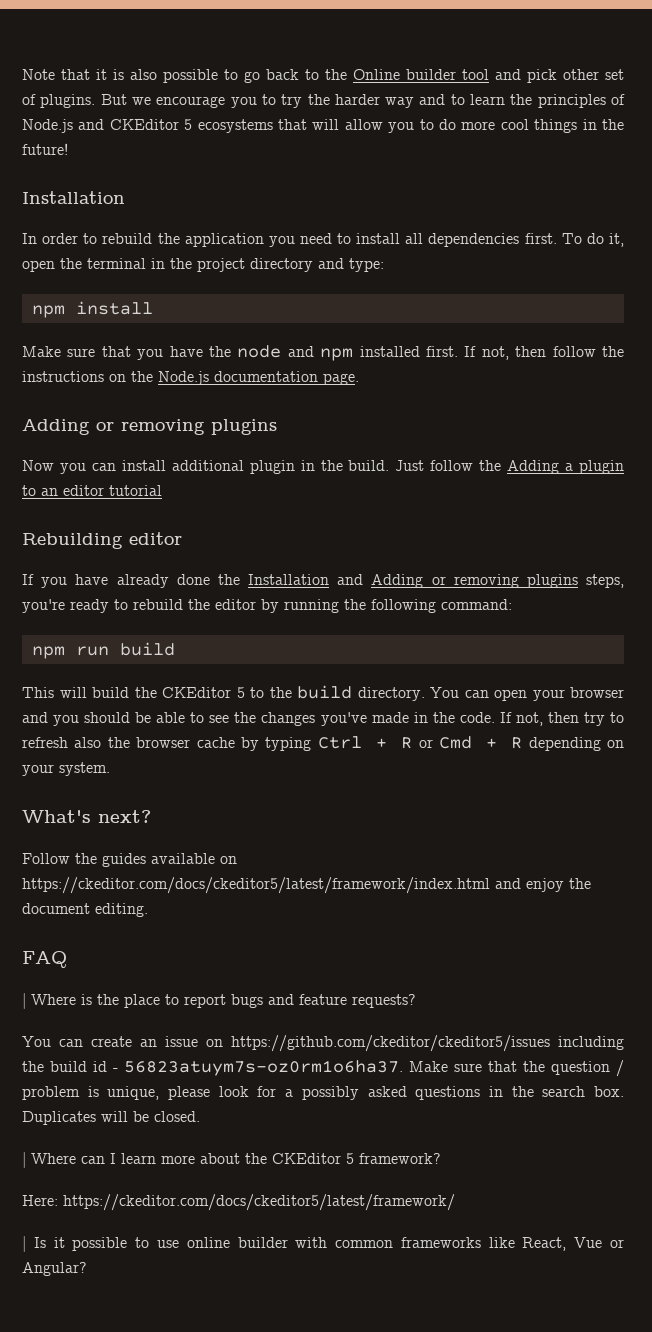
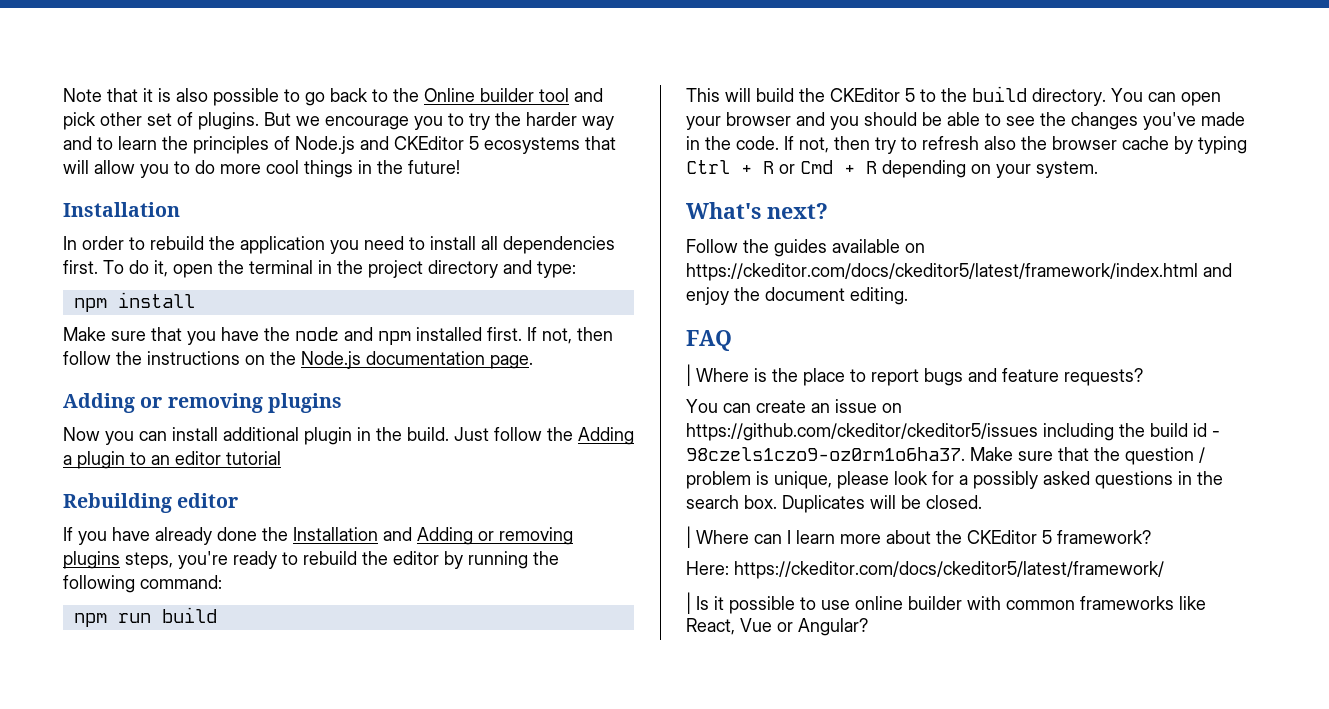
[124,1060,403,1076] 56823atuym7s-oz0rm1o6ha37. -> [686,447,965,461] 98czels1czo9-oz0rm1o6ha37.

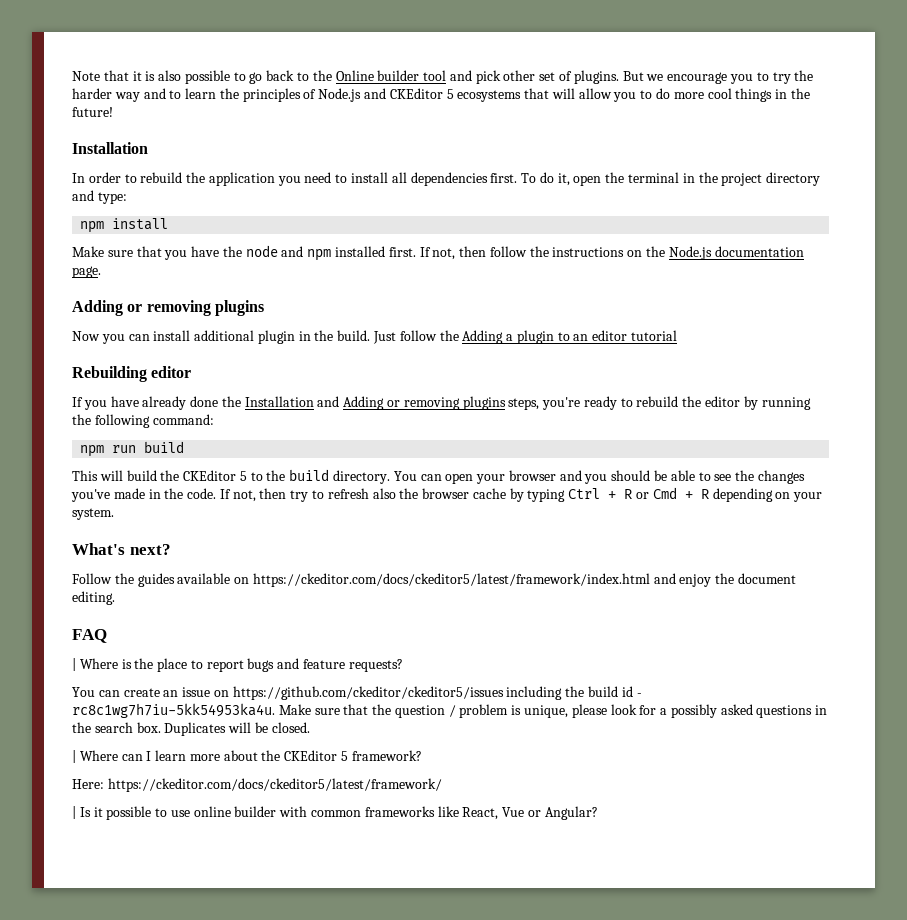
[686,447,965,461] 98czels1czo9-oz0rm1o6ha37. -> [72,703,275,718] rc8c1wg7h7iu-5kk54953ka4u.

